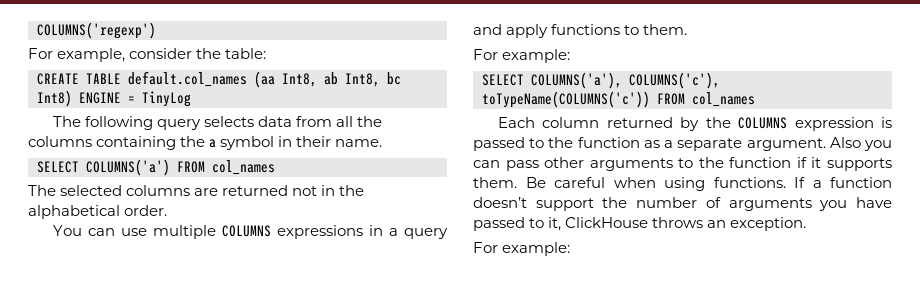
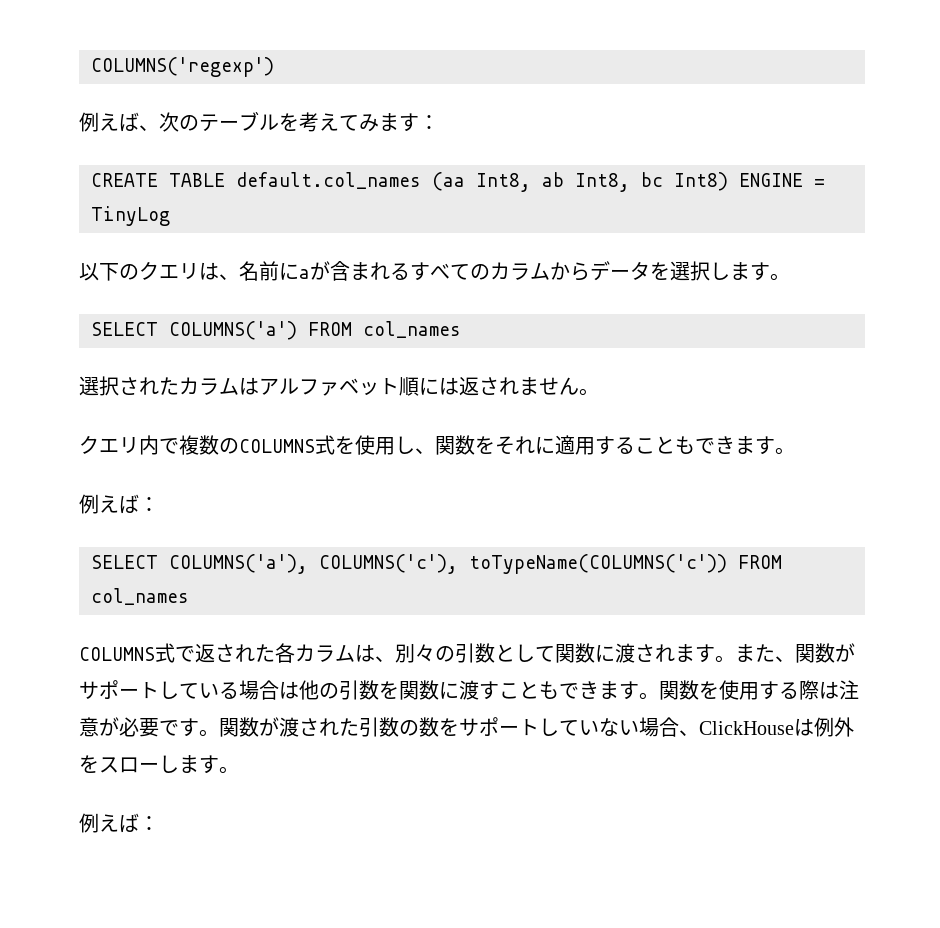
[28,48,267,62] For example, consider the table: -> [79,111,439,132] 例えば、次のテーブルを考えてみます：
[53,116,383,130] [28,136,383,150] [37,159,275,176] [28,185,365,196] [28,205,168,219] [53,225,449,239] [473,24,688,38] [473,49,571,63] The following query selects data from all the columns containing the a symbol in their name. // SELECT COLUMNS('a') FROM col_names // The selected columns are returned not in the alphabetical order. // You can use multiple COLUMNS expressions in a query and apply functions to them. // For example: -> [79,261,790,281] [91,321,461,340] [79,376,599,396] [79,435,795,455] [79,494,159,514] 以下のクエリは、名前にaが含まれるすべてのカラムからデータを選択します。 // SELECT COLUMNS('a') FROM col_names // 選択されたカラムはアルファベット順には返されません。 // クエリ内で複数のCOLUMNS式を使用し、関数をそれに適用することもできます。 // 例えば：
[498,117,893,131] [473,137,892,151] [473,157,892,171] [473,177,892,191] [473,197,892,211] [473,217,807,231] [473,242,571,256] Each column returned by the COLUMNS expression is passed to the function as a separate argument. Also you can pass other arguments to the function if it supports them. Be careful when using functions. If a function doesn’t support the number of arguments you have passed to it, ClickHouse throws an exception. // For example: -> [79,643,855,663] [79,680,859,700] [79,717,854,737] [79,755,239,774] [79,813,159,833] COLUMNS式で返された各カラムは、別々の引数として関数に渡されます。また、関数がサポートしている場合は他の引数を関数に渡すこともできます。関数を使用する際は注意が必要です。関数が渡された引数の数をサポートしていない場合、ClickHouseは例外をスローします。 // 例えば：

